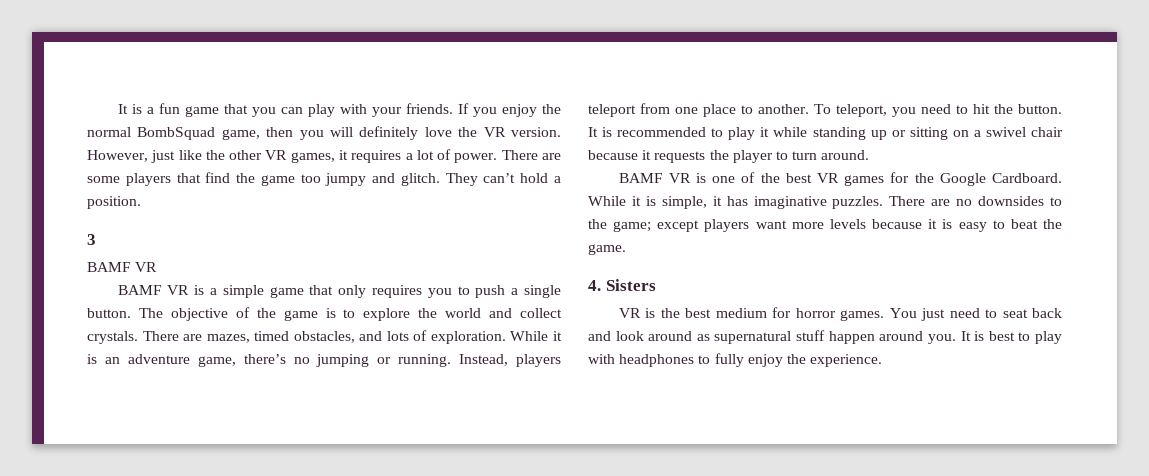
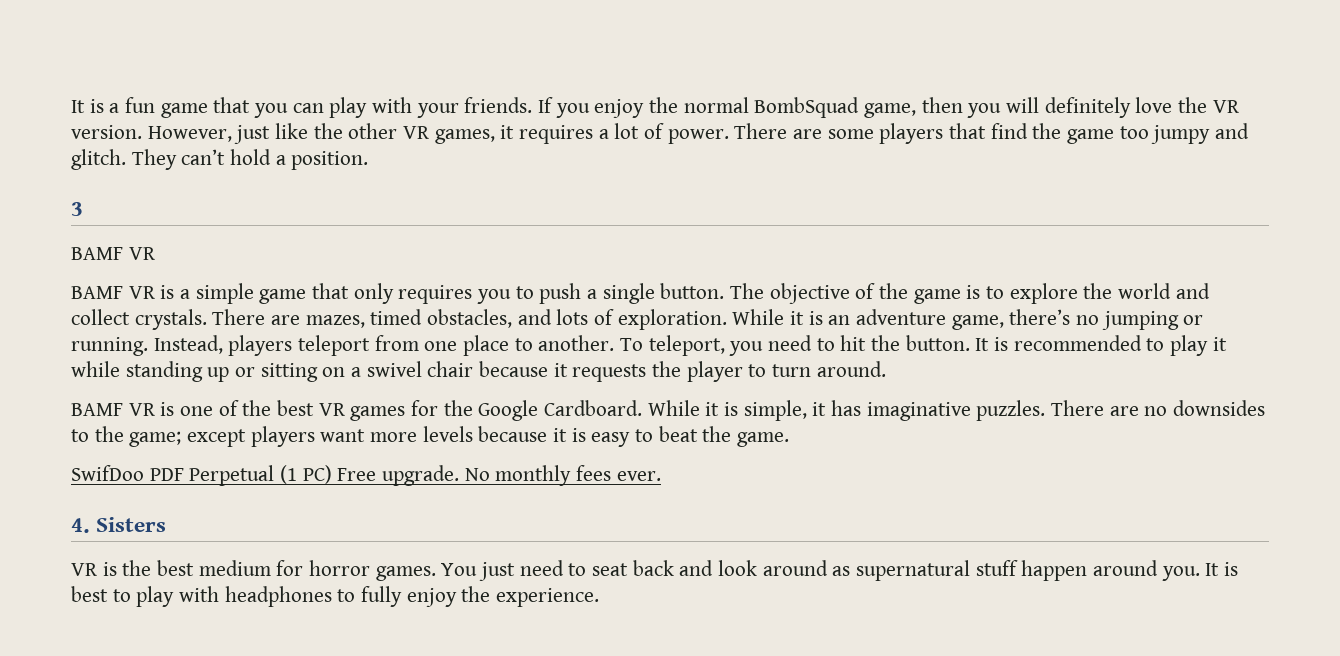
(626, 249) none -> [71,465,661,486] // SwifDoo PDF Perpetual (1 PC) Free upgrade. No monthly fees ever.

